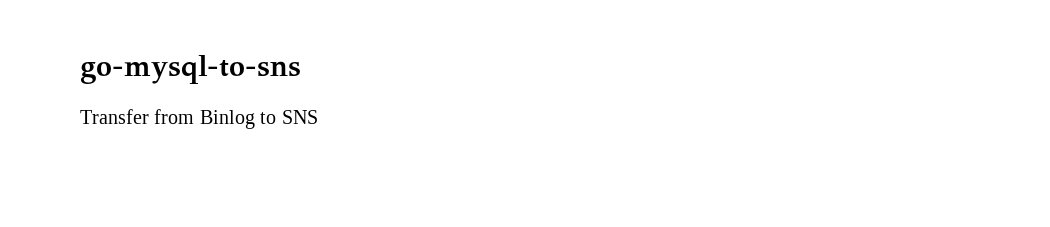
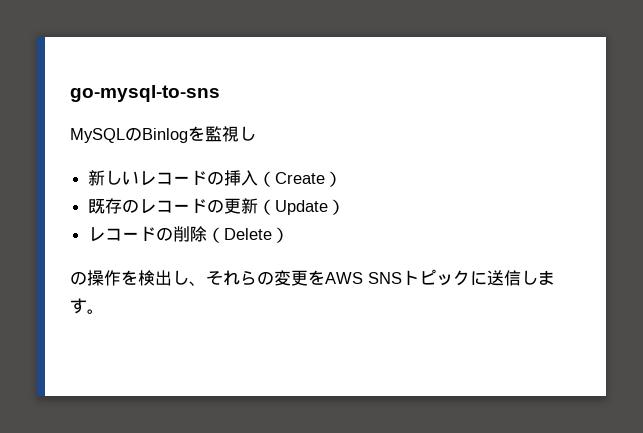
[80,109,318,129] Transfer from Binlog to SNS -> [70,126,256,143] [88,170,343,187] [88,198,346,215] [88,226,290,243] [70,269,555,286] [70,298,104,314] MySQLのBinlogを監視し // 新しいレコードの挿入（Create） // 既存のレコードの更新（Update） // レコードの削除（Delete） // の操作を検出し、それらの変更をAWS SNSトピックに送信します。

